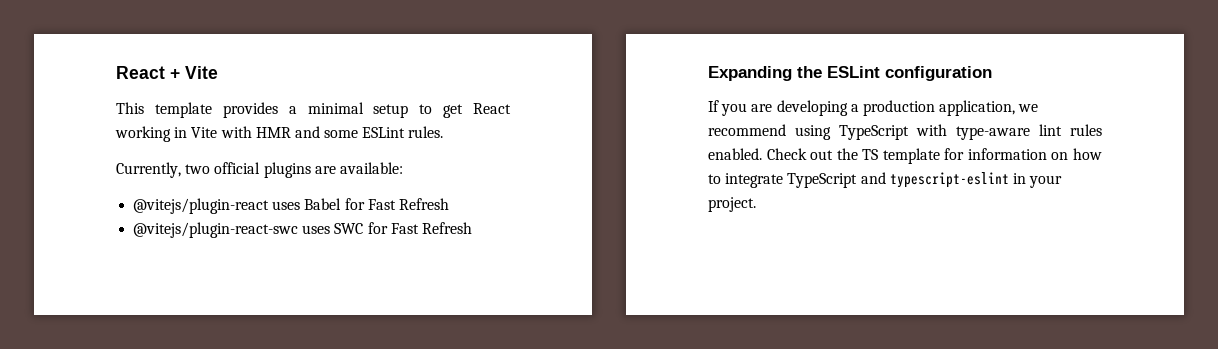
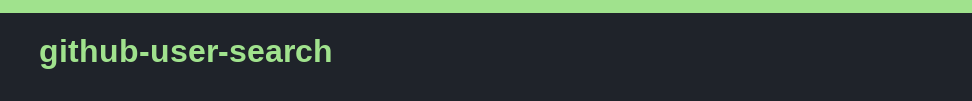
[116,66,218,79] [116,102,511,118] [115,126,444,142] [116,162,403,178] [133,198,449,214] [133,222,472,238] [708,66,992,81] [708,100,1039,116] [708,124,1102,140] [708,148,1102,164] [708,172,1063,188] [708,197,756,212] React + Vite // This template provides a minimal setup to get React working in Vite with HMR and some ESLint rules. // Currently, two official plugins are available: // @vitejs/plugin-react uses Babel for Fast Refresh // @vitejs/plugin-react-swc uses SWC for Fast Refresh // Expanding the ESLint configuration // If you are developing a production application, we recommend using TypeScript with type-aware lint rules enabled. Check out the TS template for information on how to integrate TypeScript and typescript-eslint in your project. -> [39,39,333,69] github-user-search

